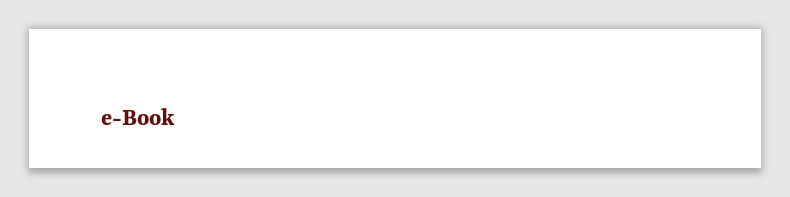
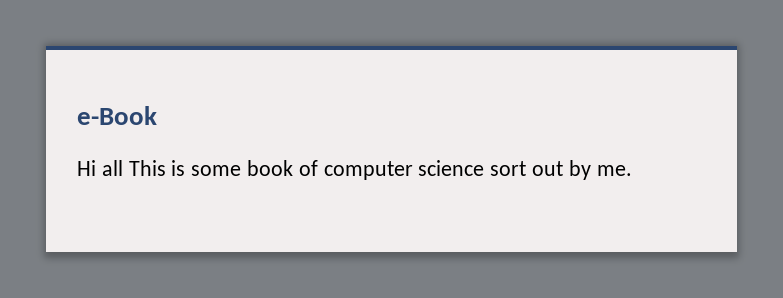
(175, 116) none -> [77,160,632,180] // Hi all This is some book of computer science sort out by me.

